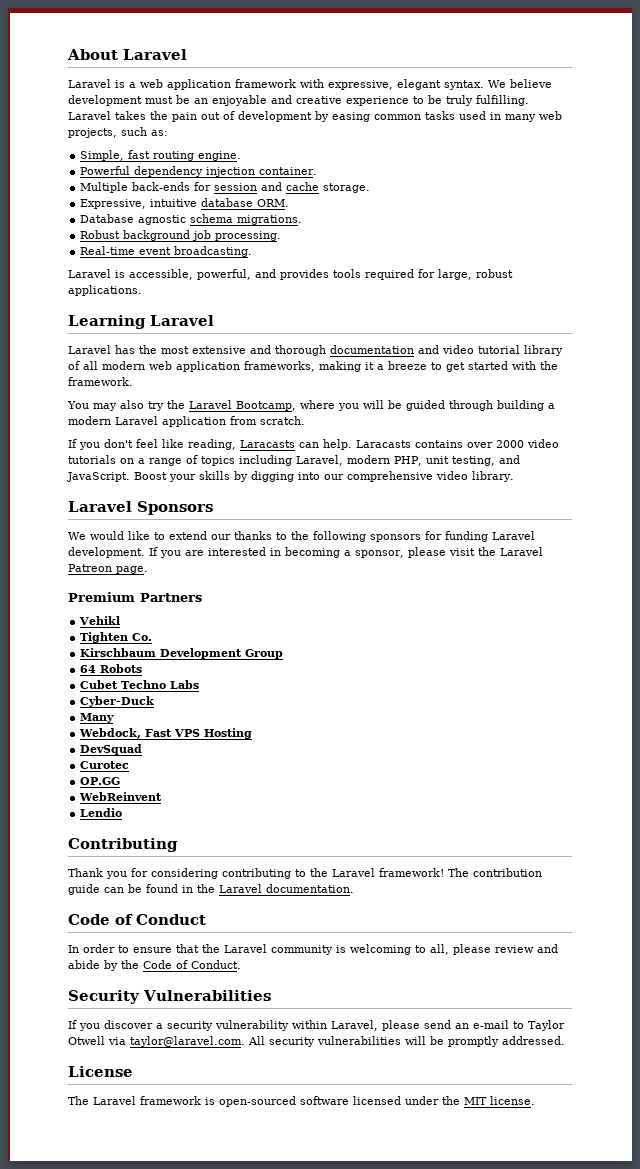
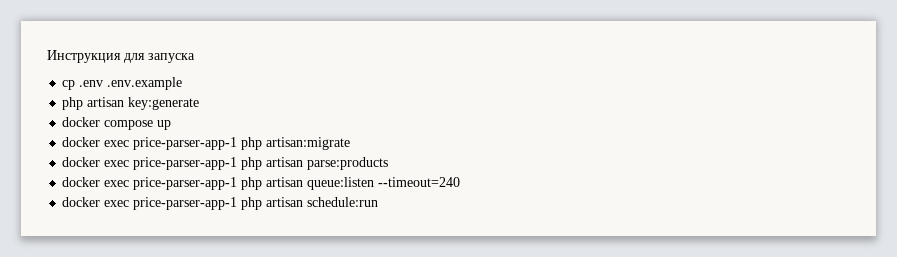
[67,49,187,60] [68,79,552,90] [68,95,529,106] [68,111,562,122] [68,127,168,138] [80,150,242,161] [80,166,318,177] [80,182,371,193] [80,198,290,209] [80,214,303,225] [80,230,282,241] [80,246,253,257] [68,269,513,280] [68,285,142,296] [68,315,214,329] [68,345,563,356] [68,361,558,372] [68,377,133,386] [67,400,555,411] [68,416,305,427] [68,439,559,450] [68,455,520,466] [67,471,514,482] [68,501,213,515] [68,531,535,542] [68,547,543,558] [68,564,148,574] [68,592,202,602] [79,616,121,625] [80,632,153,643] [80,648,284,659] [80,664,143,673] [80,680,200,689] [80,696,155,707] [80,713,115,723] [79,728,253,739] [80,744,143,755] [80,761,130,769] [80,777,121,785] [79,792,163,801] [80,808,123,817] [68,838,178,852] [68,868,542,879] [68,884,354,895] [68,914,206,925] [68,944,558,955] [68,960,241,971] [68,990,271,1004] [68,1020,565,1031] [68,1036,565,1047] [68,1066,133,1077] [68,1096,535,1107] About Laravel // Laravel is a web application framework with expressive, elegant syntax. We believe development must be an enjoyable and creative experience to be truly fulfilling. Laravel takes the pain out of development by easing common tasks used in many web projects, such as: // Simple, fast routing engine. // Powerful dependency injection container. // Multiple back-ends for session and cache storage. // Expressive, intuitive database ORM. // Database agnostic schema migrations. // Robust background job processing. // Real-time event broadcasting. // Laravel is accessible, powerful, and provides tools required for large, robust applications. // Learning Laravel // Laravel has the most extensive and thorough documentation and video tutorial library of all modern web application frameworks, making it a breeze to get started with the framework. // You may also try the Laravel Bootcamp, where you will be guided through building a modern Laravel application from scratch. // If you don't feel like reading, Laracasts can help. Laracasts contains over 2000 video tutorials on a range of topics including Laravel, modern PHP, unit testing, and JavaScript. Boost your skills by digging into our comprehensive video library. // Laravel Sponsors // We would like to extend our thanks to the following sponsors for funding Laravel development. If you are interested in becoming a sponsor, please visit the Laravel Patreon page. // Premium Partners // Vehikl // Tighten Co. // Kirschbaum Development Group // 64 Robots // Cubet Techno Labs // Cyber-Duck // Many // Webdock, Fast VPS Hosting // DevSquad // Curotec // OP.GG // WebReinvent // Lendio // Contributing // Thank you for considering contributing to the Laravel framework! The contribution guide can be found in the Laravel documentation. // Code of Conduct // In order to ensure that the Laravel community is welcoming to all, please review and abide by the Code of Conduct. // Security Vulnerabilities // If you discover a security vulnerability within Laravel, please send an e-mail to Taylor Otwell via taylor@laravel.com. All security vulnerabilities will be promptly addressed. // License // The Laravel framework is open-sourced software licensed under the MIT license. -> [47,50,195,63] [62,77,183,90] [62,97,200,110] [62,117,172,130] [62,137,351,150] [62,157,389,170] [62,177,461,190] [62,197,379,210] Инструкция для запуска // cp .env .env.example // php artisan key:generate // docker compose up // docker exec price-parser-app-1 php artisan:migrate // docker exec price-parser-app-1 php artisan parse:products // docker exec price-parser-app-1 php artisan queue:listen --timeout=240 // docker exec price-parser-app-1 php artisan schedule:run

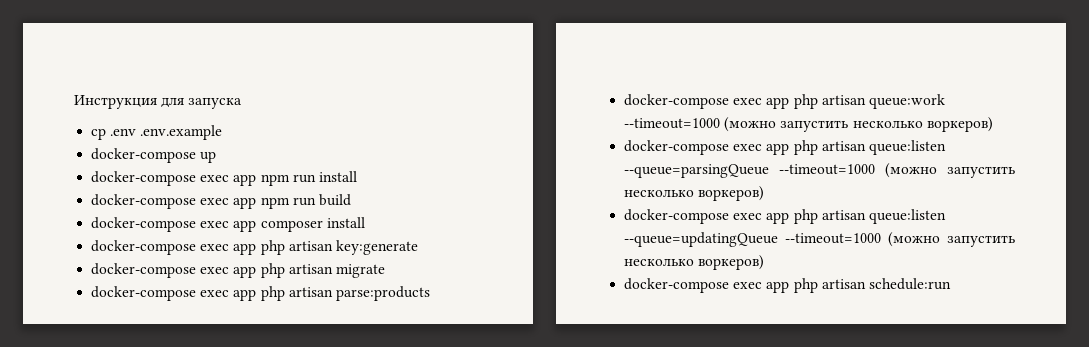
[62,97,200,110] [62,117,172,130] [62,137,351,150] [62,157,389,170] [62,177,461,190] [62,197,238,210] php artisan key:generate // docker compose up // docker exec price-parser-app-1 php artisan:migrate // docker exec price-parser-app-1 php artisan parse:products // docker exec price-parser-app-1 php artisan queue:listen --timeout=240 // docker exec price-parser-app-1 -> [91,148,217,163] [91,171,357,186] [91,194,351,209] [91,217,365,232] [91,240,418,255] [91,263,385,278] [91,286,430,301] [624,94,945,109] [624,117,993,132] [624,140,946,155] [624,163,1015,178] [624,186,765,201] [624,209,946,224] [624,232,1015,247] [624,255,765,270] [624,278,790,293] docker-compose up // docker-compose exec app npm run install // docker-compose exec app npm run build // docker-compose exec app composer install // docker-compose exec app php artisan key:generate // docker-compose exec app php artisan migrate // docker-compose exec app php artisan parse:products // docker-compose exec app php artisan queue:work --timeout=1000 (можно запустить несколько воркеров) // docker-compose exec app php artisan queue:listen --queue=parsingQueue --timeout=1000 (можно запустить несколько воркеров) // docker-compose exec app php artisan queue:listen --queue=updatingQueue --timeout=1000 (можно запустить несколько воркеров) // docker-compose exec app

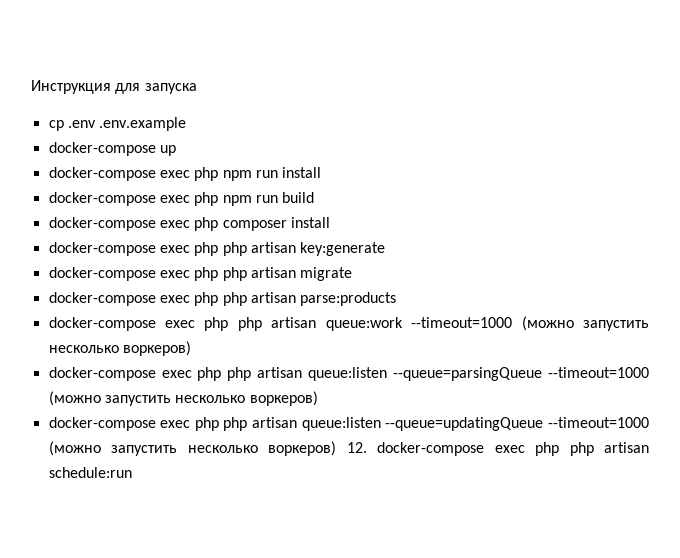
[233,174,257,186] app -> [194,167,219,181] php
[233,197,257,209] app -> [194,192,219,206] php
[233,220,257,232] app -> [194,217,219,231] php
[233,243,257,255] app -> [194,242,219,256] php
[233,266,257,278] app -> [194,267,219,281] php
[233,289,257,301] app -> [194,292,219,306] php
[766,97,790,109] app -> [204,317,229,331] php
[766,143,790,155] app -> [197,367,222,381] php
[766,212,790,224] app -> [194,417,219,431] php
[624,278,790,293] // docker-compose exec app -> [346,442,560,456] 12. docker-compose exec php

